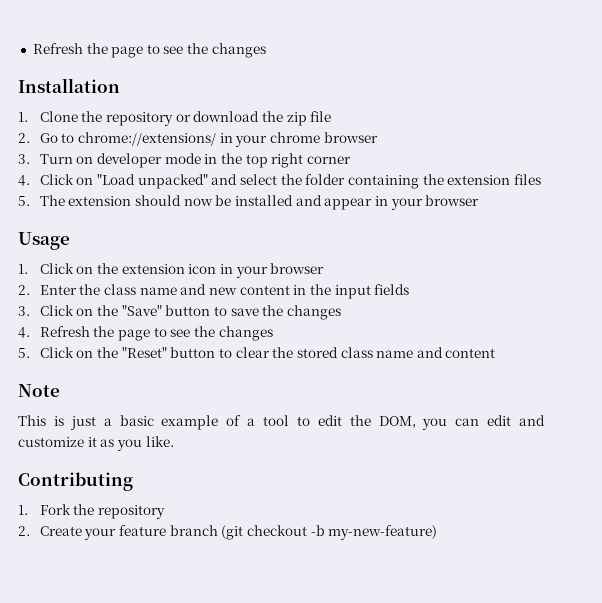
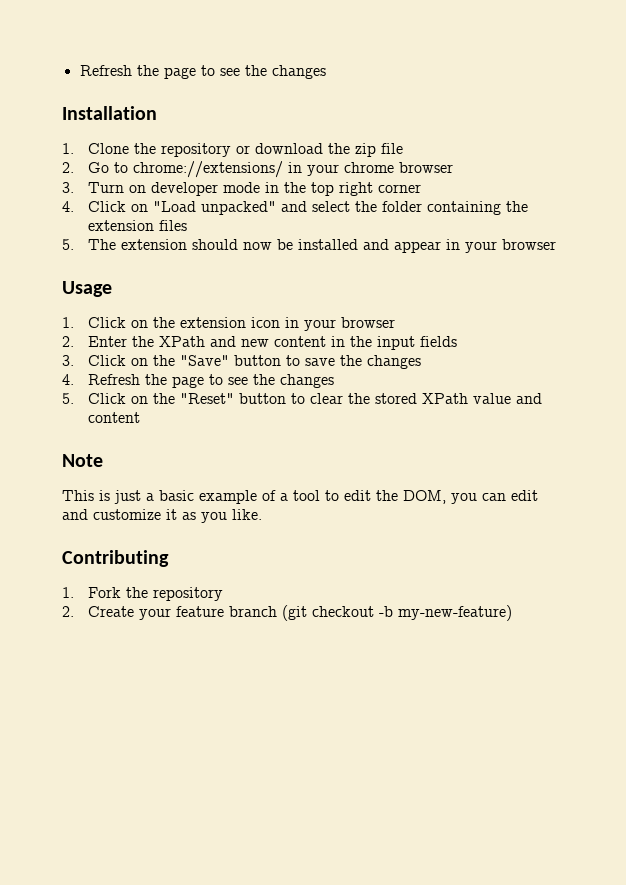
[104,284,177,295] class name -> [158,336,205,347] XPath
[340,347,414,358] class name -> [421,393,511,404] XPath value

